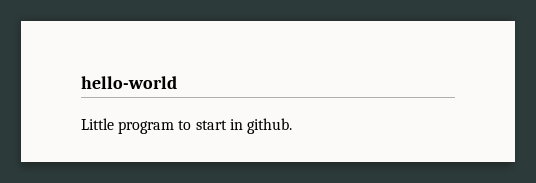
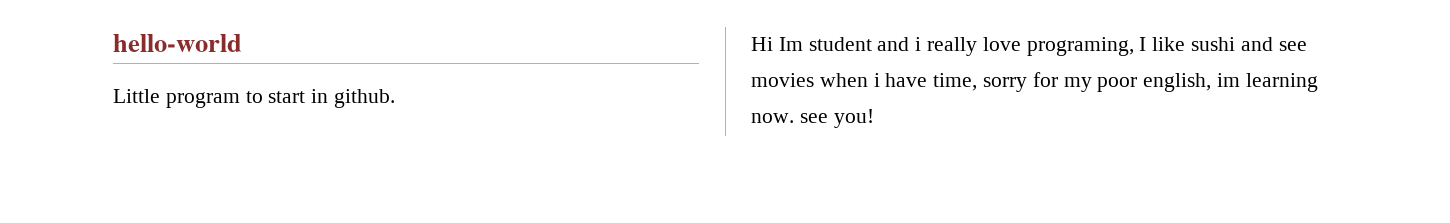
(292, 126) none -> [751,37,1307,56] [751,72,1318,92] [751,109,874,128] // Hi Im student and i really love programing, I like sushi and see movies when i have time, sorry for my poor english, im learning now. see you!

